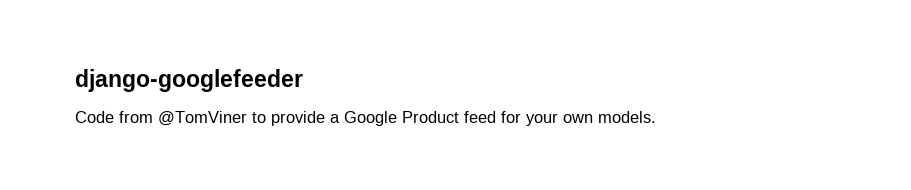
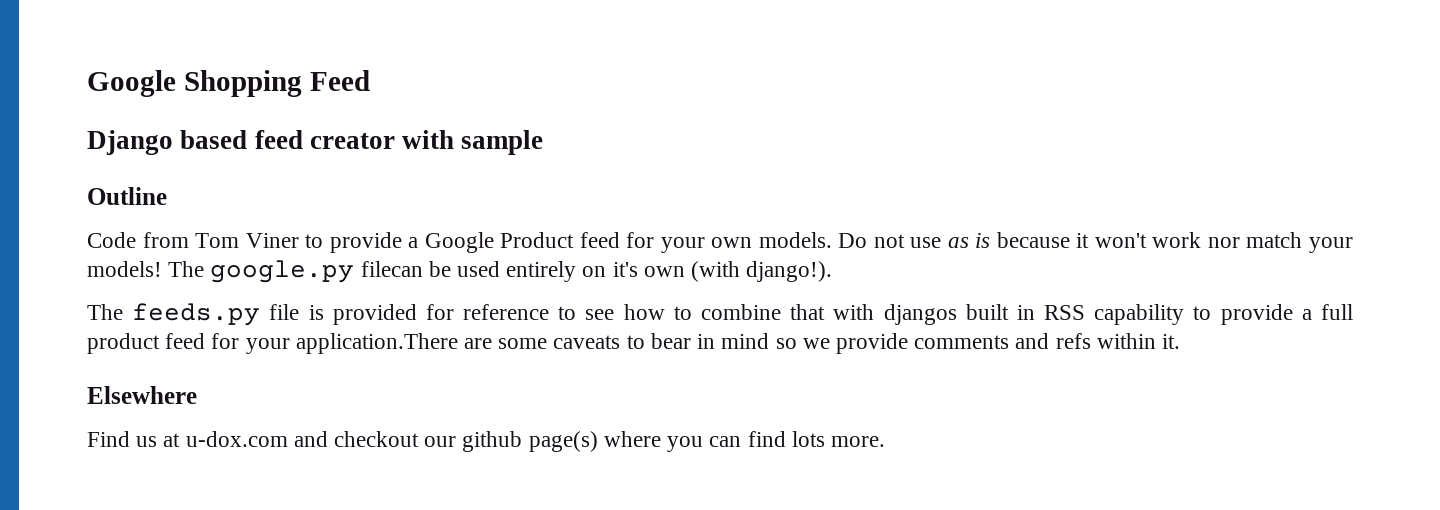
[75,69,303,92] django-googlefeeder -> [87,70,370,97] [87,130,544,155] [87,187,167,205] Google Shopping Feed // Django based feed creator with sample // Outline
[158,111,247,126] @TomViner -> [195,233,299,248] Tom Viner
(656, 117) none -> [838,232,1353,253] [87,260,833,283] [87,303,1353,326] [87,333,1180,354] [87,386,197,404] [87,431,885,452] Do not use as is because it won't work nor match your models! The google.py filecan be used entirely on it's own (with django!). // The feeds.py file is provided for reference to see how to combine that with djangos built in RSS capability to provide a full product feed for your application.There are some caveats to bear in mind so we provide comments and refs within it. // Elsewhere // Find us at u-dox.com and checkout our github page(s) where you can find lots more.

